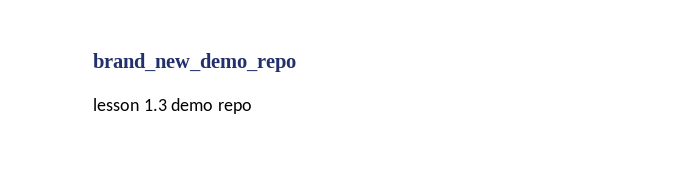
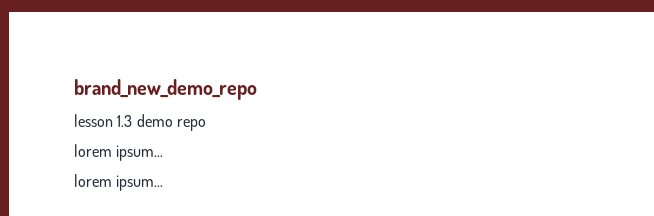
(253, 108) none -> [74,144,164,161] [74,174,164,191] // lorem ipsum... // lorem ipsum...

